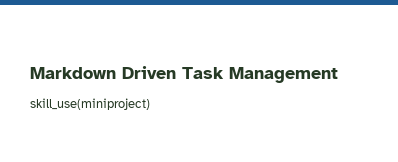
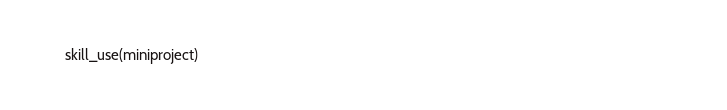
[30,66,338,83] Markdown Driven Task Management // -> (65, 56) none

